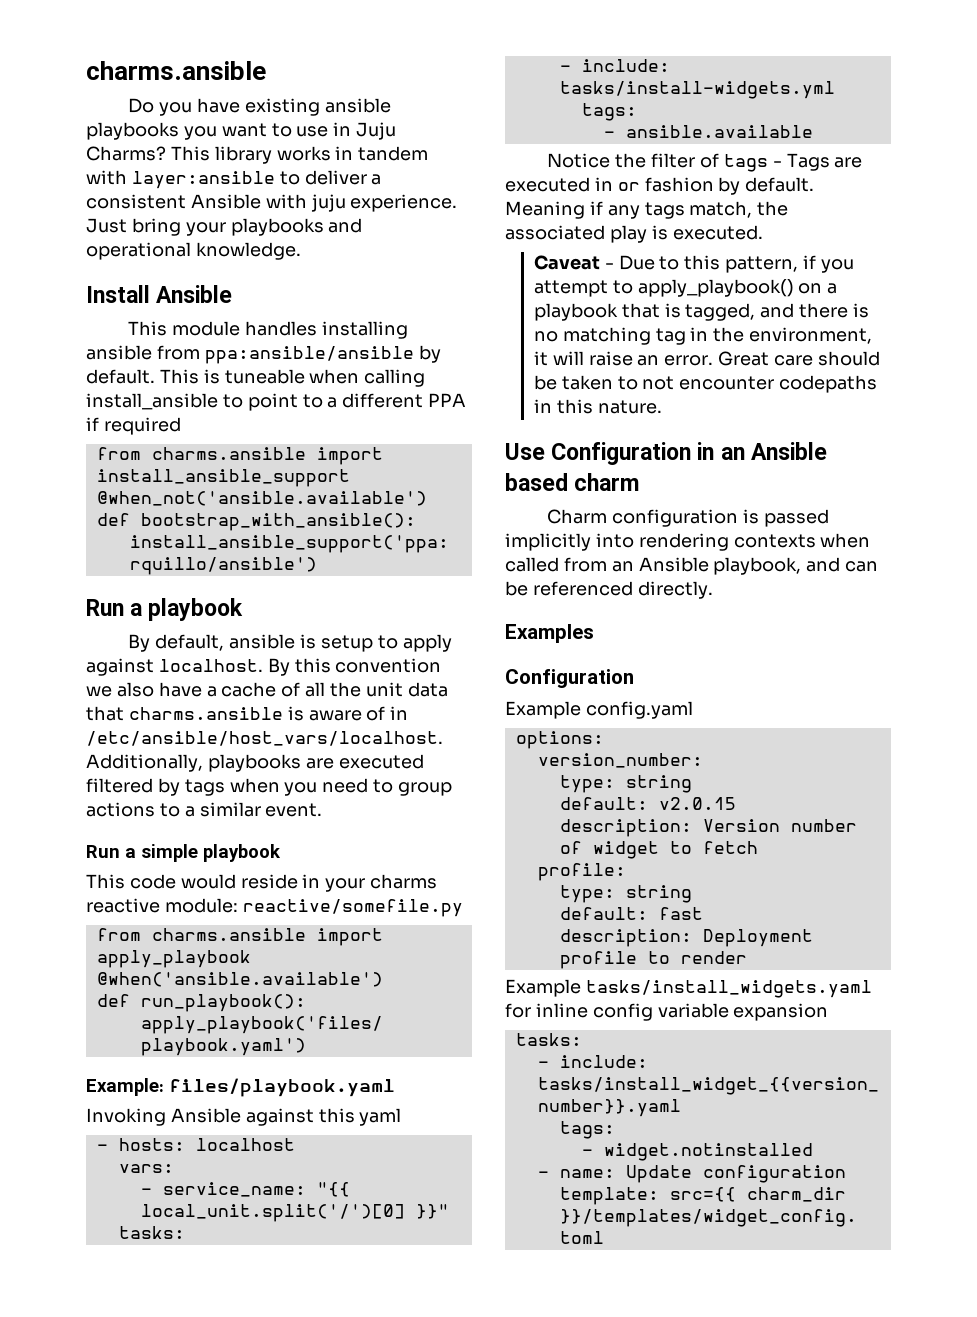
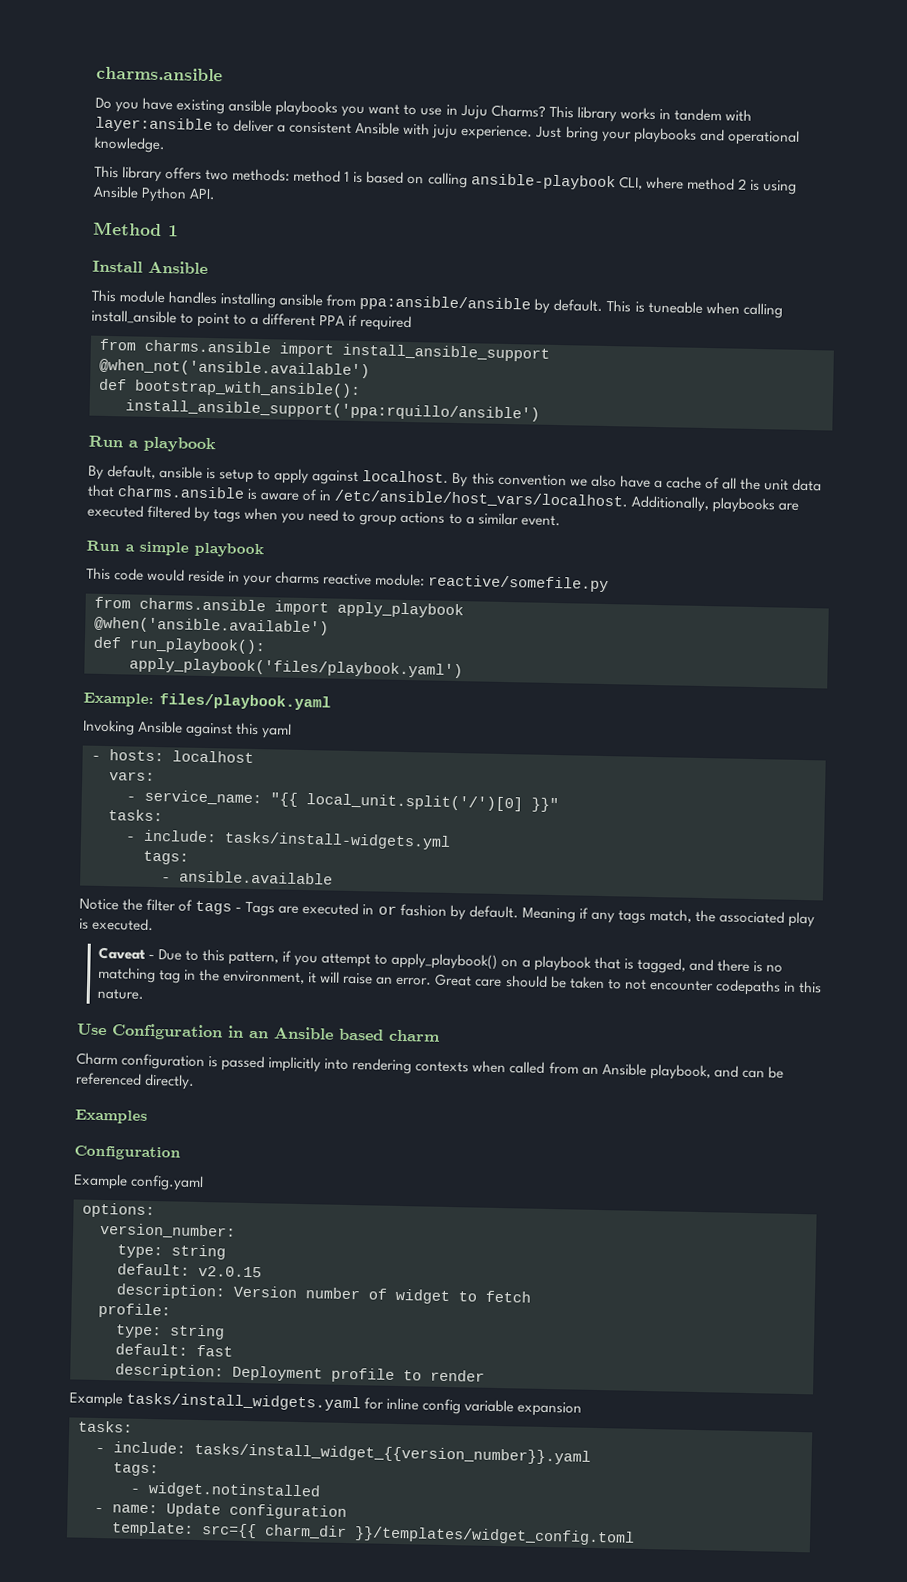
(301, 251) none -> [94,165,797,195] [93,185,217,203] [93,221,179,237] // This library offers two methods: method 1 is based on calling ansible-playbook CLI, where method 2 is using Ansible Python API. // Method 1

